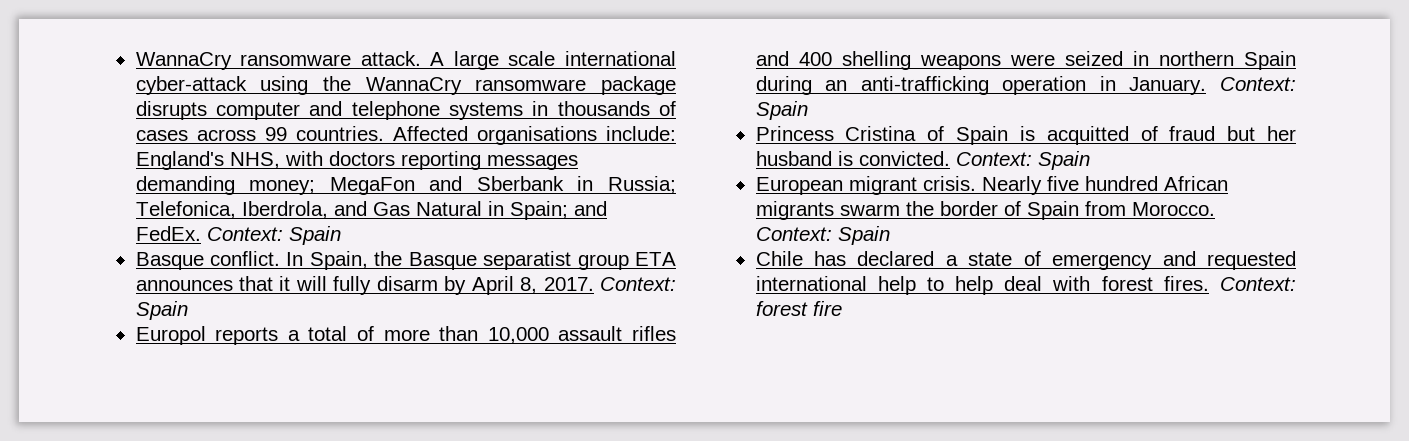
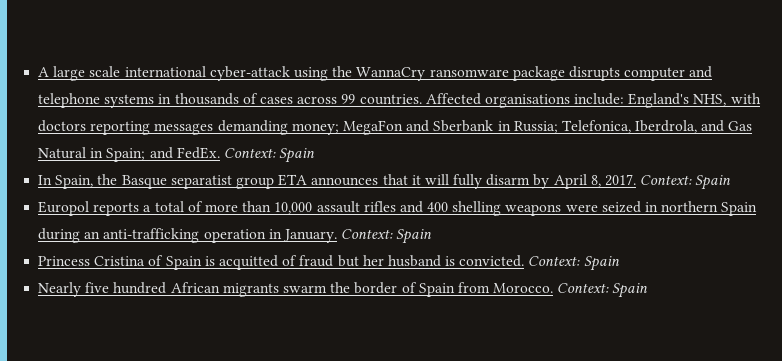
[135,51,421,70] WannaCry ransomware attack. -> (38, 72) none
[135,251,280,270] Basque conflict. -> (316, 155) none
[755,176,976,195] European migrant crisis. -> (620, 263) none
[755,251,1296,270] [755,276,1296,295] [755,301,842,316] // Chile has declared a state of emergency and requested international help to help deal with forest fires. Context: forest fire -> (649, 290) none

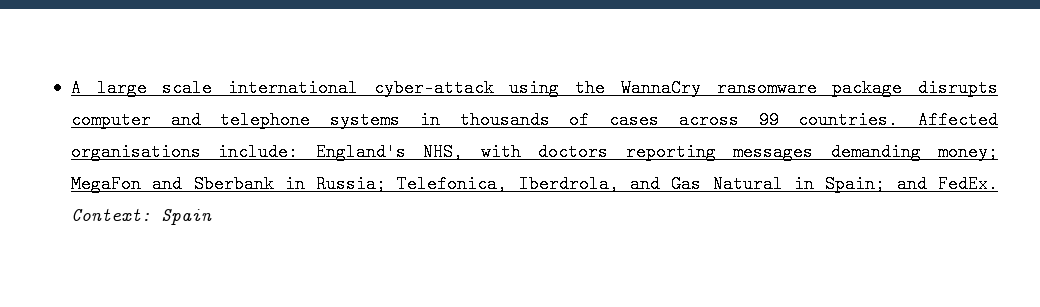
[38,174,732,190] [38,201,758,216] [38,228,433,244] [38,255,620,271] [38,282,649,298] // In Spain, the Basque separatist group ETA announces that it will fully disarm by April 8, 2017. Context: Spain // Europol reports a total of more than 10,000 assault rifles and 400 shelling weapons were seized in northern Spain during an anti-trafficking operation in January. Context: Spain // Princess Cristina of Spain is acquitted of fraud but her husband is convicted. Context: Spain // Nearly five hundred African migrants swarm the border of Spain from Morocco. Context: Spain -> (212, 217) none

